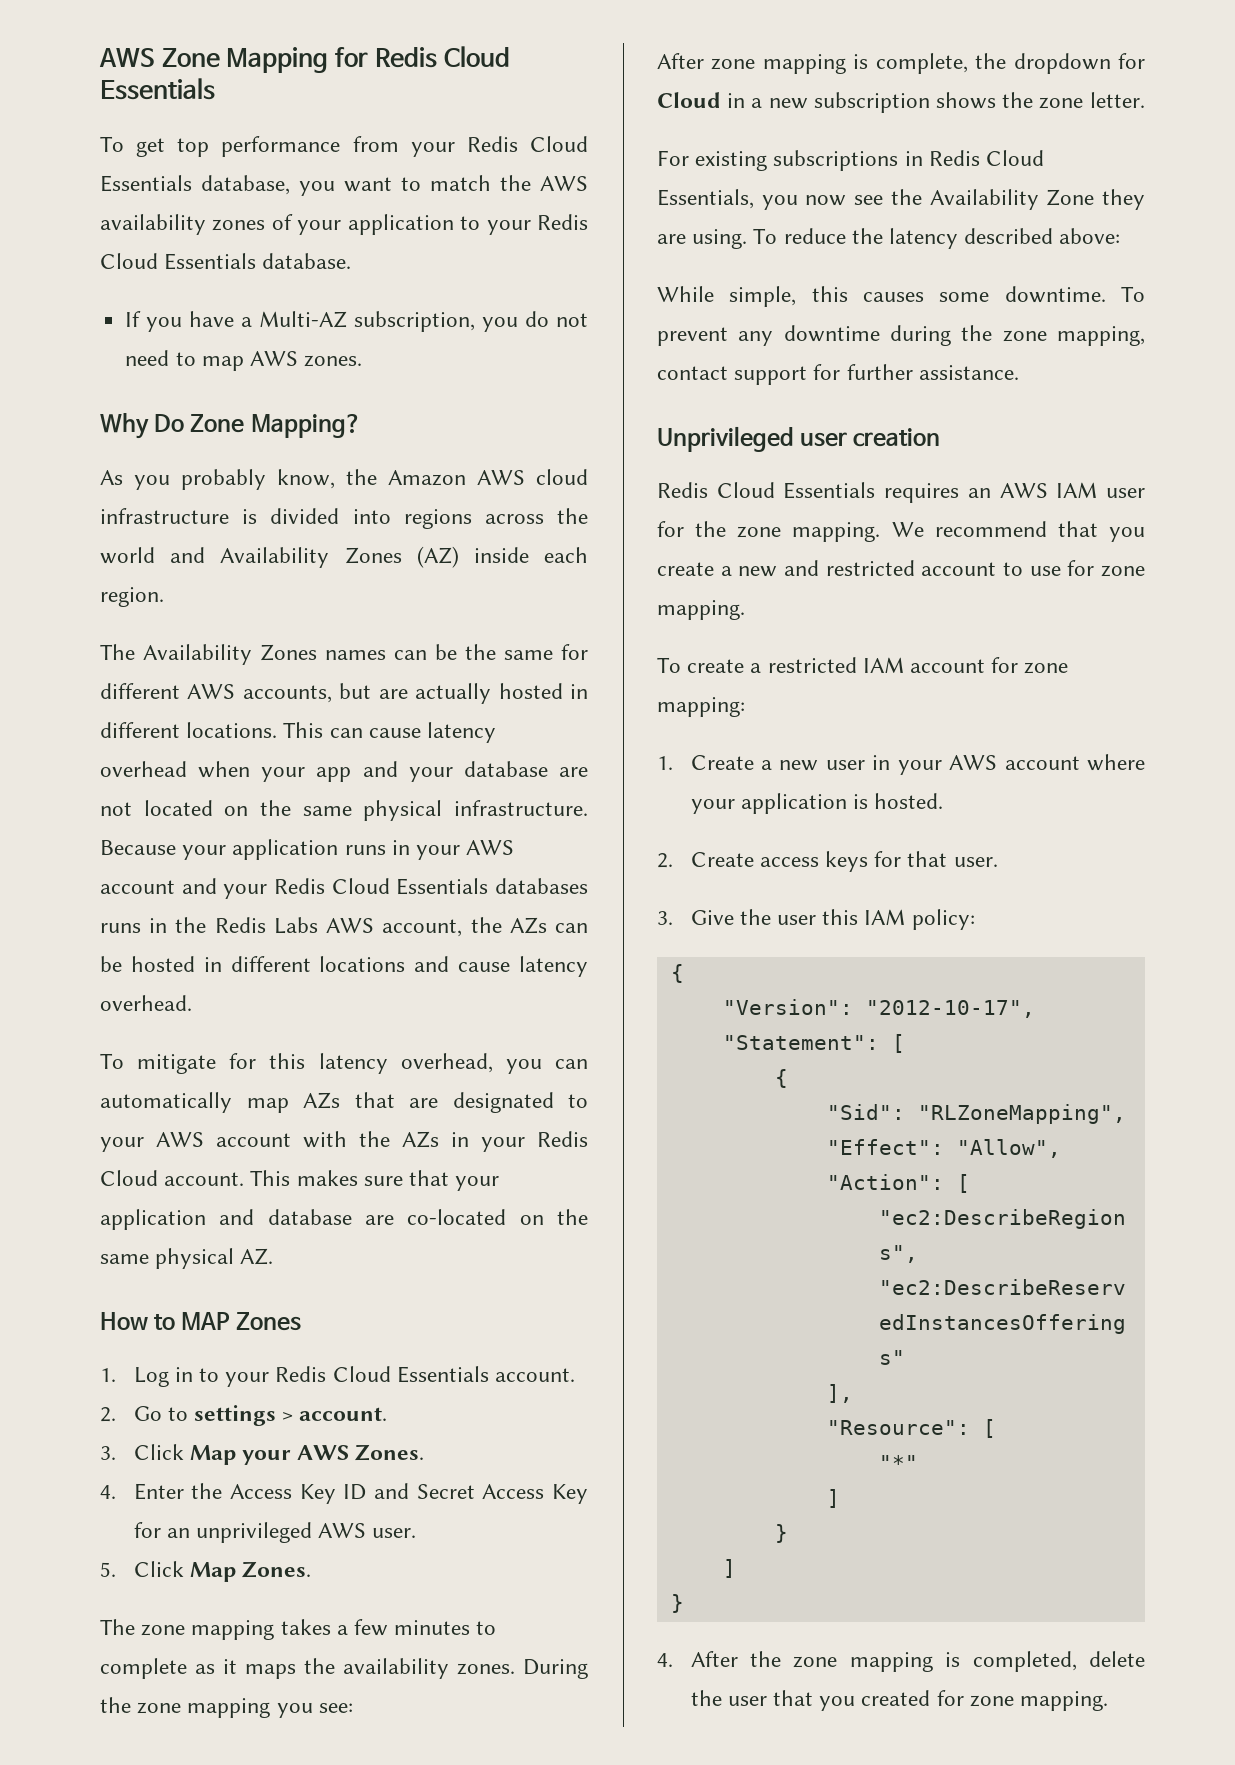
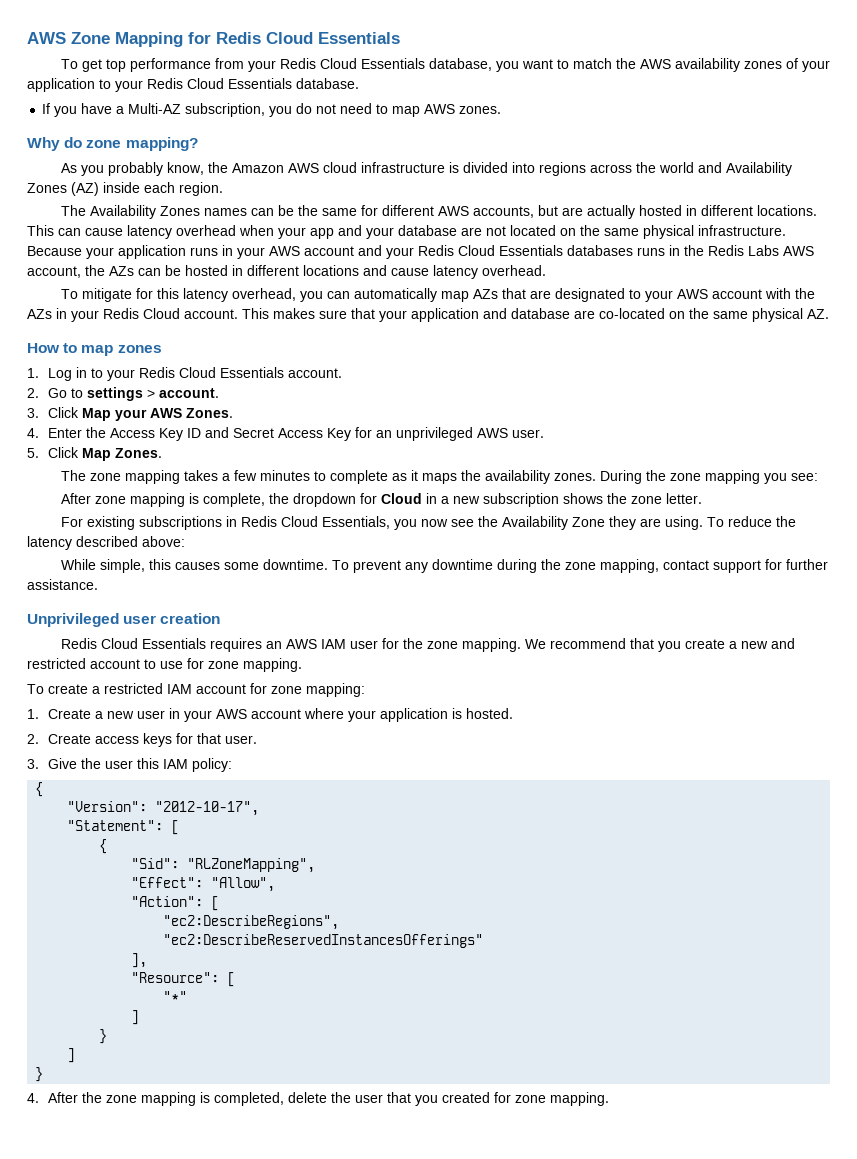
[154,414,361,438] Do Zone Mapping? -> [64,137,198,151] do zone mapping?
[181,1312,301,1331] MAP Zones -> [81,345,162,356] map zones

